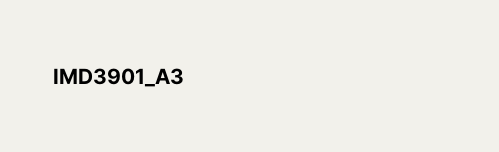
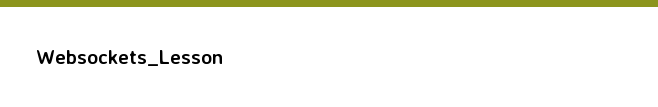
[53,68,184,87] IMD3901_A3 -> [36,50,223,66] Websockets_Lesson

